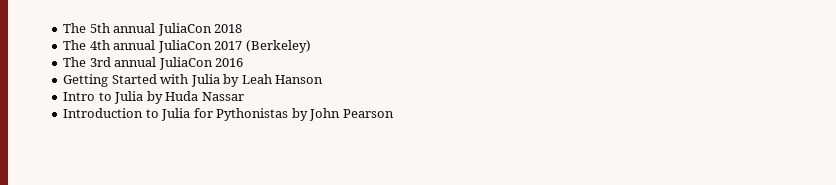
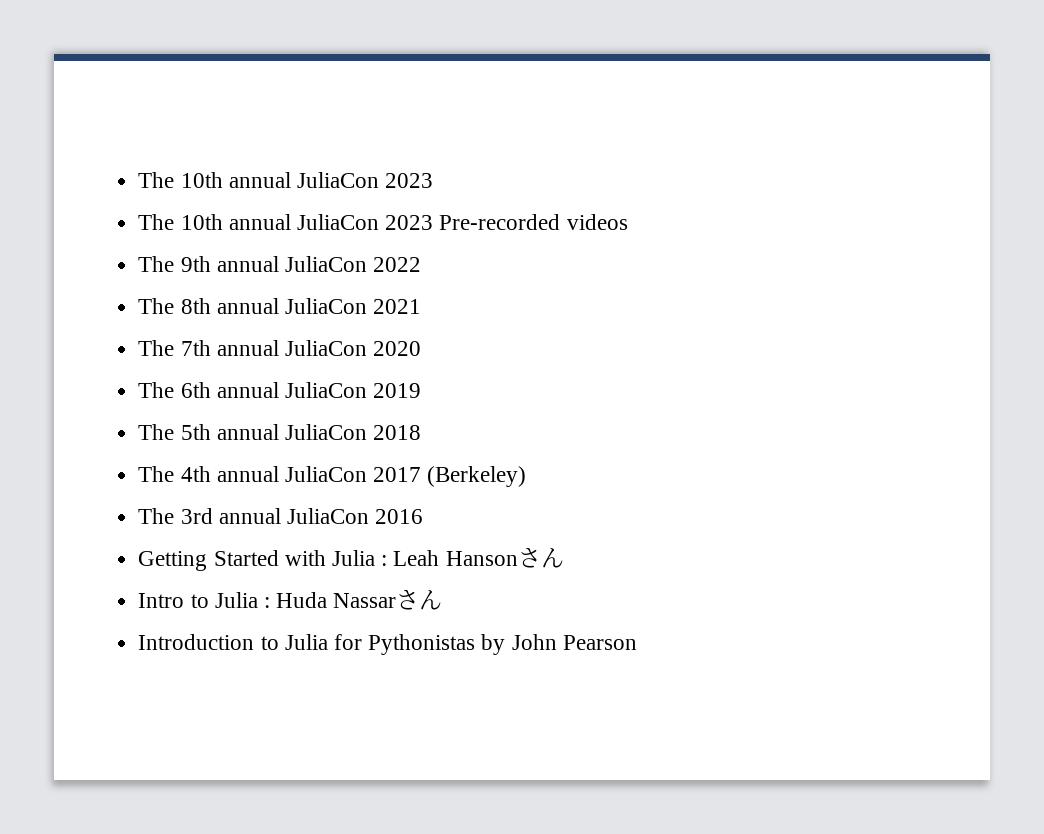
[63,23,87,33] The -> [138,172,434,188] [138,214,628,230] [138,256,422,272] [138,298,422,314] [138,340,422,356] [138,382,422,398] [138,424,175,440] The 10th annual JuliaCon 2023 // The 10th annual JuliaCon 2023 Pre-recorded videos // The 9th annual JuliaCon 2022 // The 8th annual JuliaCon 2021 // The 7th annual JuliaCon 2020 // The 6th annual JuliaCon 2019 // The
[223,74,240,87] by -> [381,555,388,566] :
(324, 79) none -> [517,547,564,568] さん
[146,91,163,104] by -> [263,597,270,608] :
(244, 96) none -> [396,589,443,610] さん

